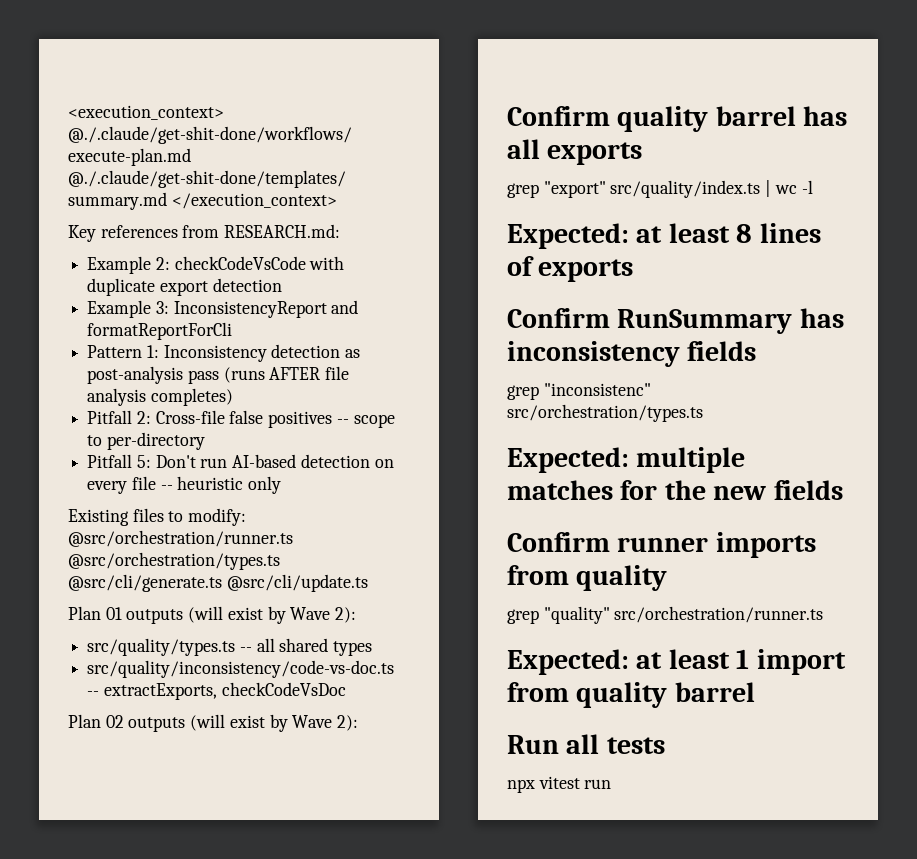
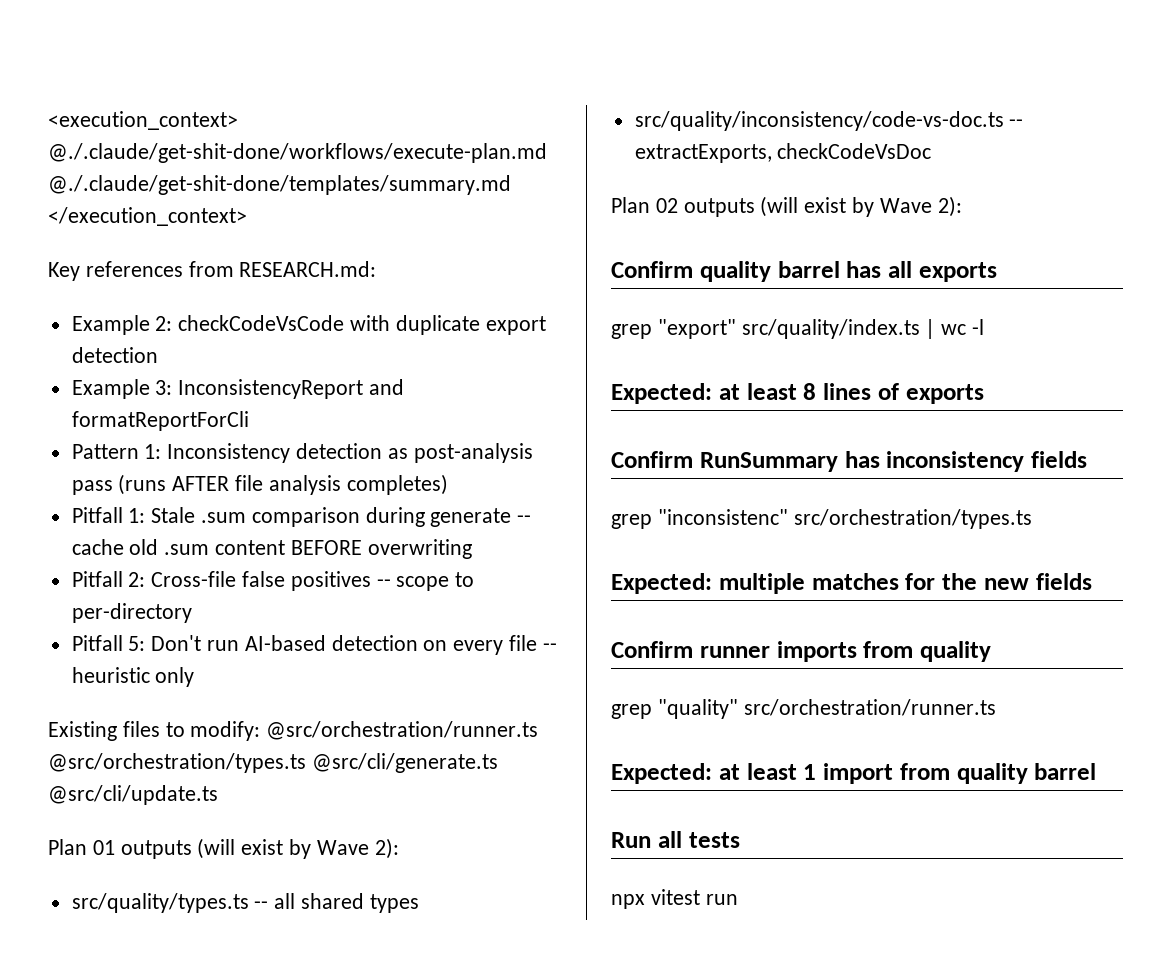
(233, 397) none -> [71,507,532,527] [71,539,472,559] // Pitfall 1: Stale .sum comparison during generate -- cache old .sum content BEFORE overwriting

